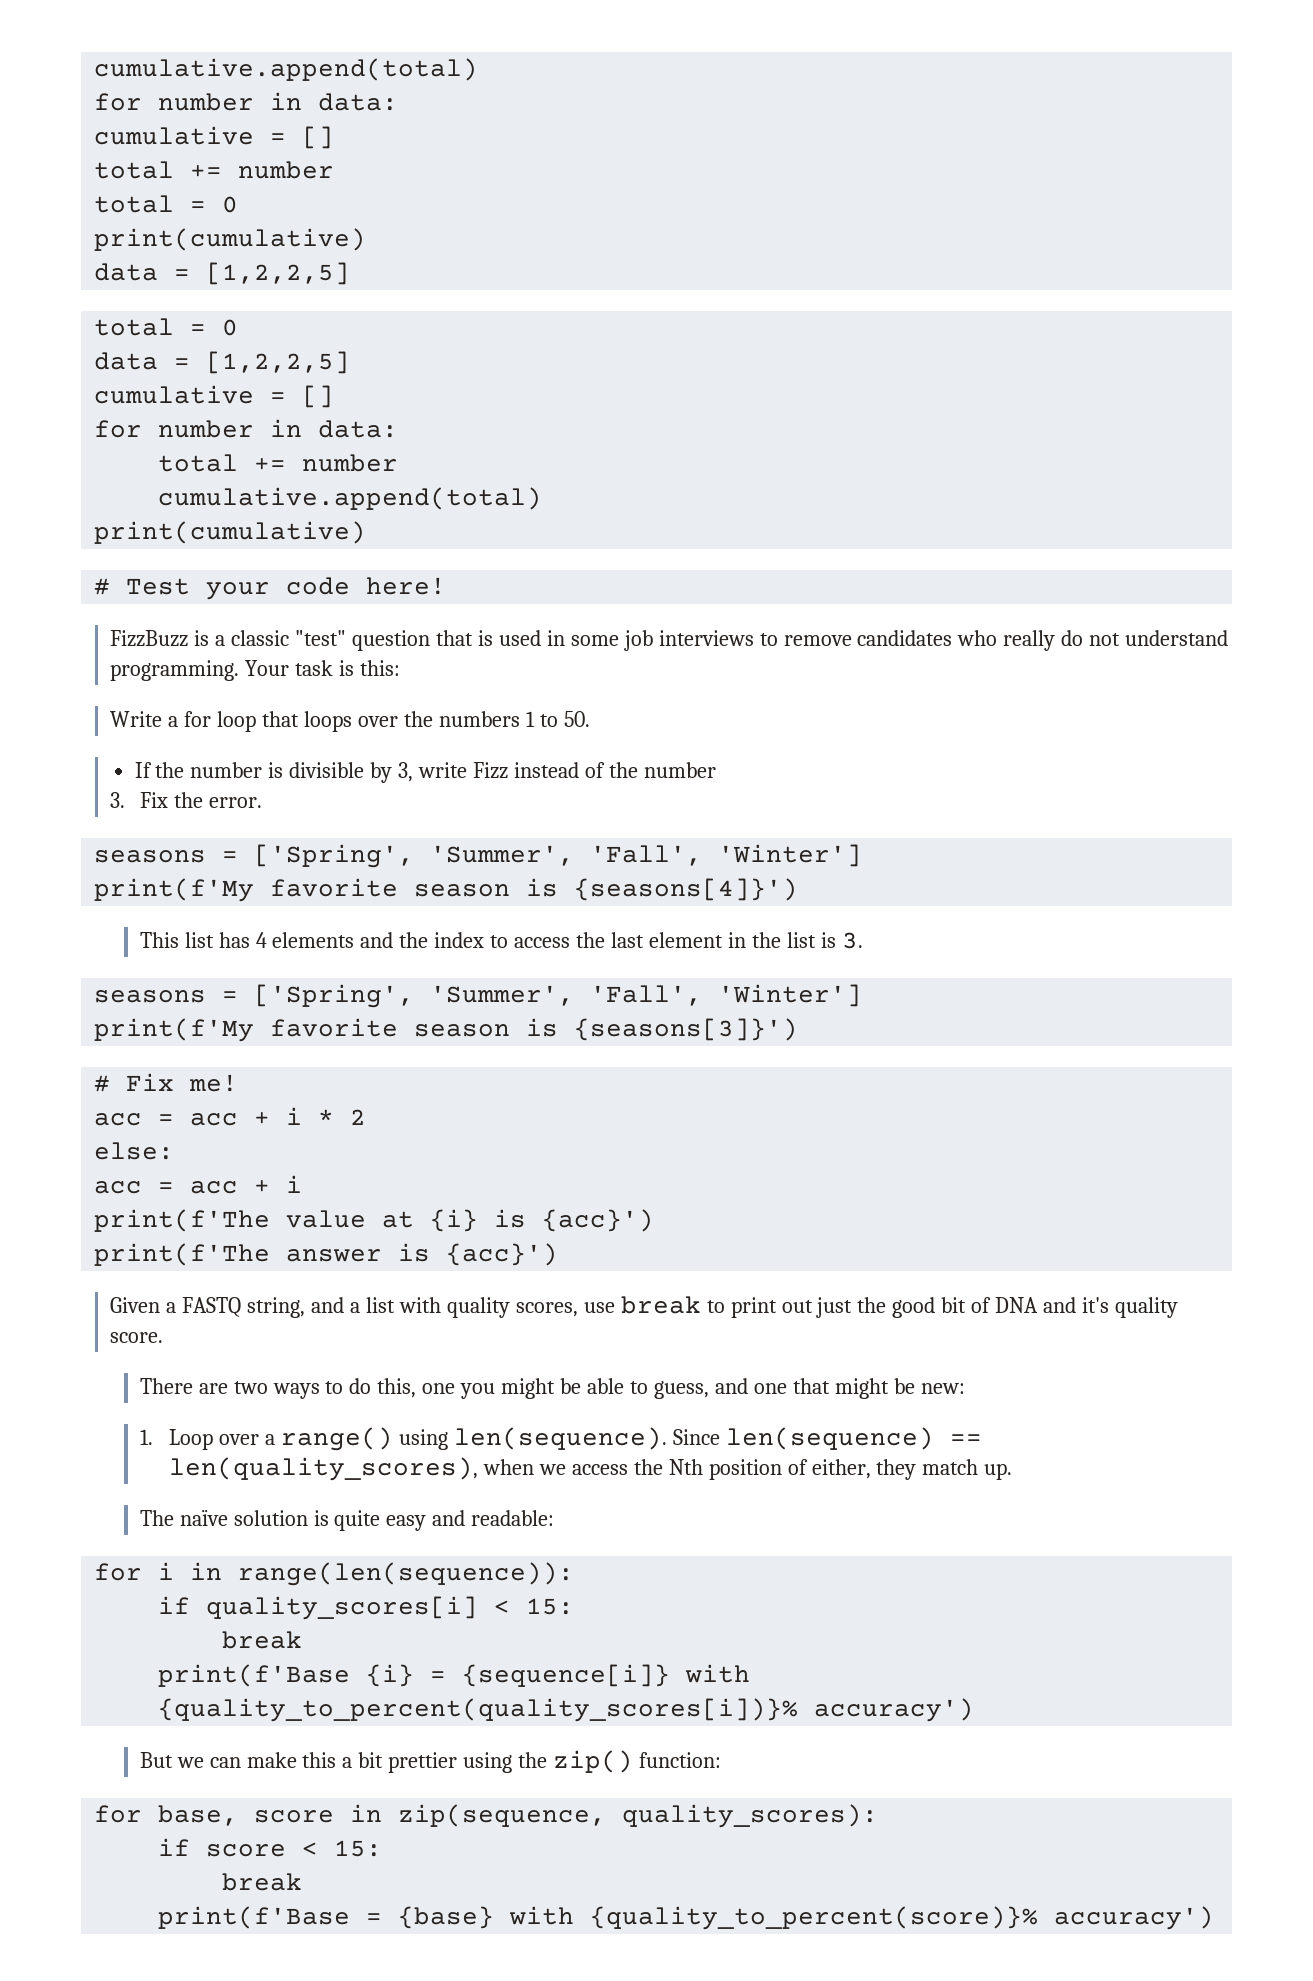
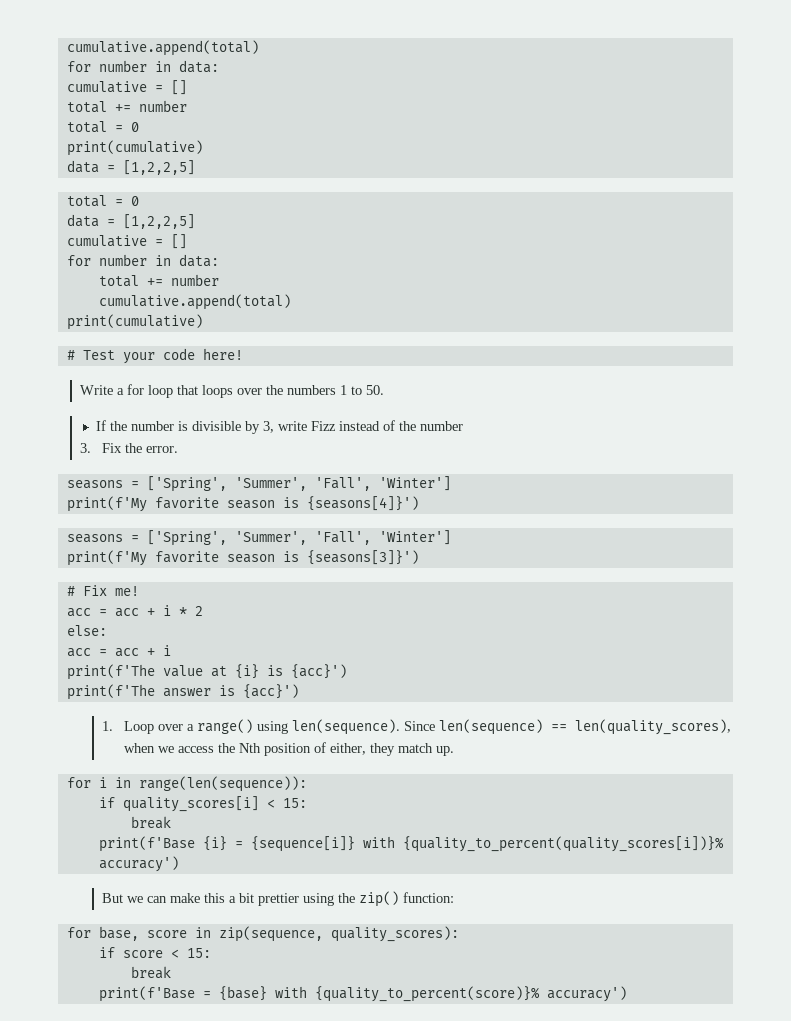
[110,630,1229,651] [110,660,401,681] // FizzBuzz is a classic "test" question that is used in some job interviews to remove candidates who really do not understand programming. Your task is this: -> (243, 354) none
[139,932,863,949] // This list has 4 elements and the index to access the last element in the list is 3. -> (419, 503) none
[110,1296,1178,1318] [110,1332,164,1343] [139,1378,965,1399] // Given a FASTQ string, and a list with quality scores, use break to print out just the good bit of DNA and it's quality score. // There are two ways to do this, one you might be able to guess, and one that might be new: -> (299, 691) none
[139,1510,555,1531] // The naïve solution is quite easy and readable: -> (455, 751) none

